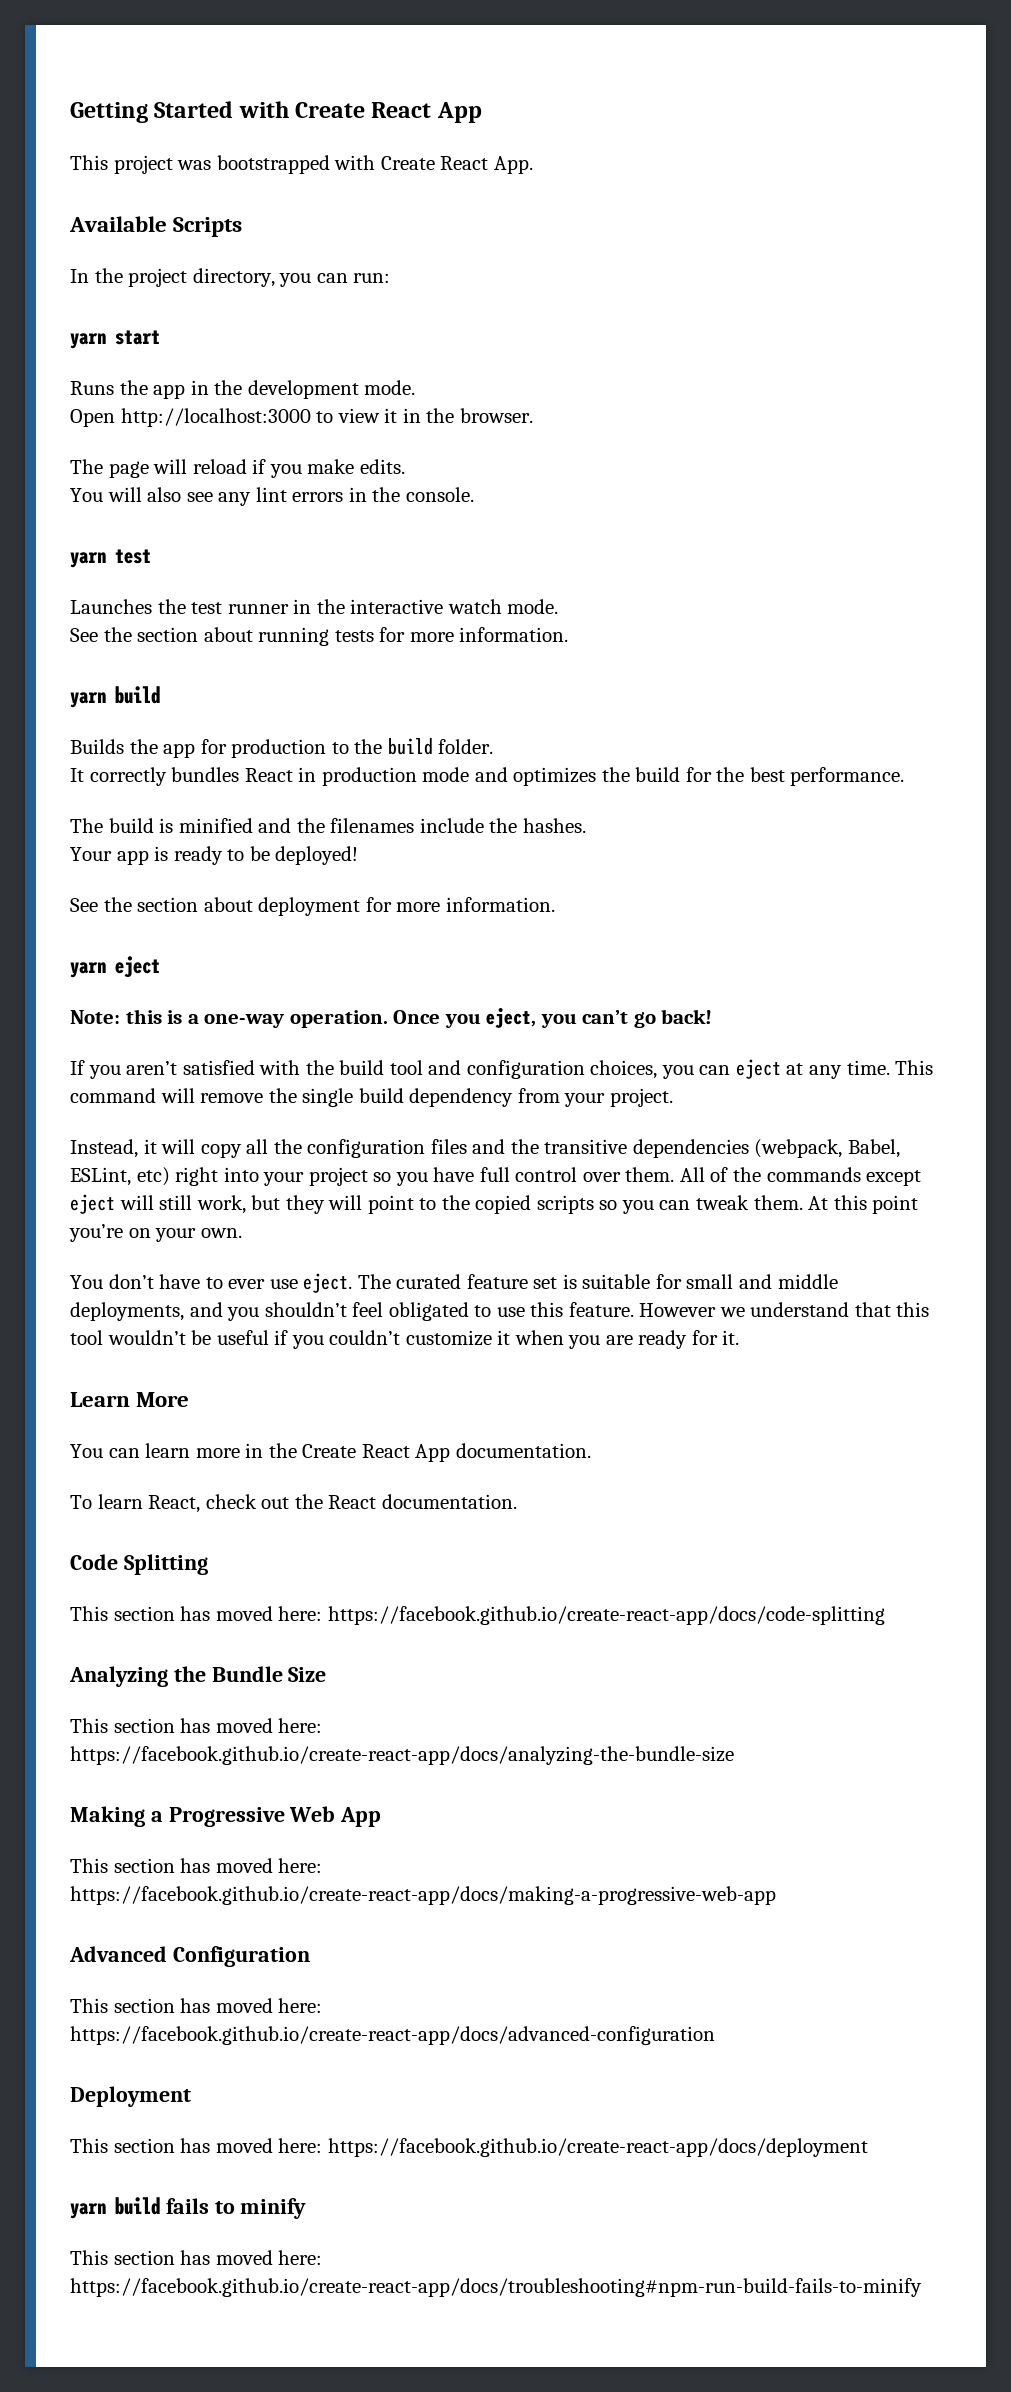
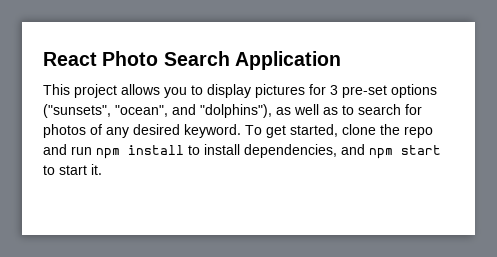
[70,101,482,123] [70,155,533,174] [69,216,243,237] [70,268,391,287] [70,330,160,349] [70,380,416,399] [70,408,533,427] [70,459,405,478] [70,487,474,506] [70,549,151,568] [70,599,559,614] [70,627,569,646] [70,686,160,708] [70,738,494,758] [70,767,905,786] [70,818,586,833] [70,846,359,865] [70,897,555,916] [70,956,160,978] [70,1008,713,1028] [70,1059,934,1079] [70,1088,673,1107] [70,1139,900,1158] [70,1167,922,1186] [70,1194,919,1214] [69,1224,242,1242] [70,1273,838,1293] [70,1302,930,1321] [70,1330,740,1349] [70,1392,190,1407] [70,1443,591,1462] [70,1494,517,1513] [70,1554,208,1575] [70,1606,885,1625] [69,1666,327,1687] [70,1718,323,1733] [70,1746,734,1765] [70,1806,382,1827] [70,1858,323,1873] [70,1886,776,1905] [69,1946,310,1967] [70,1998,323,2013] [70,2026,715,2045] [70,2086,191,2107] [70,2138,868,2157] [70,2197,307,2219] [70,2250,323,2265] [70,2278,922,2297] Getting Started with Create React App // This project was bootstrapped with Create React App. // Available Scripts // In the project directory, you can run: // yarn start // Runs the app in the development mode. // Open http://localhost:3000 to view it in the browser. // The page will reload if you make edits. // You will also see any lint errors in the console. // yarn test // Launches the test runner in the interactive watch mode. // See the section about running tests for more information. // yarn build // Builds the app for production to the build folder. // It correctly bundles React in production mode and optimizes the build for the best performance. // The build is minified and the filenames include the hashes. // Your app is ready to be deployed! // See the section about deployment for more information. // yarn eject // Note: this is a one-way operation. Once you eject, you can’t go back! // If you aren’t satisfied with the build tool and configuration choices, you can eject at any time. This command will remove the single build dependency from your project. // Instead, it will copy all the configuration files and the transitive dependencies (webpack, Babel, ESLint, etc) right into your project so you have full control over them. All of the commands except eject will still work, but they will point to the copied scripts so you can tweak them. At this point you’re on your own. // You don’t have to ever use eject. The curated feature set is suitable for small and middle deployments, and you shouldn’t feel obligated to use this feature. However we understand that this tool wouldn’t be useful if you couldn’t customize it when you are ready for it. // Learn More // You can learn more in the Create React App documentation. // To learn React, check out the React documentation. // Code Splitting // This section has moved here: https://facebook.github.io/create-react-app/docs/code-splitting // Analyzing the Bundle Size // This section has moved here: https://facebook.github.io/create-react-app/docs/analyzing-the-bundle-size // Making a Progressive Web App // This section has moved here: https://facebook.github.io/create-react-app/docs/making-a-progressive-web-app // Advanced Configuration // This section has moved here: https://facebook.github.io/create-react-app/docs/advanced-configuration // Deployment // This section has moved here: https://facebook.github.io/create-react-app/docs/deployment // yarn build fails to minify // This section has moved here: https://facebook.github.io/create-react-app/docs/troubleshooting#npm-run-build-fails-to-minify -> [43,51,341,70] [43,84,437,98] [43,104,422,118] [43,124,433,138] [43,144,441,159] [43,164,102,175] React Photo Search Application // This project allows you to display pictures for 3 pre-set options ("sunsets", "ocean", and "dolphins"), as well as to search for photos of any desired keyword. To get started, clone the repo and run npm install to install dependencies, and npm start to start it.

